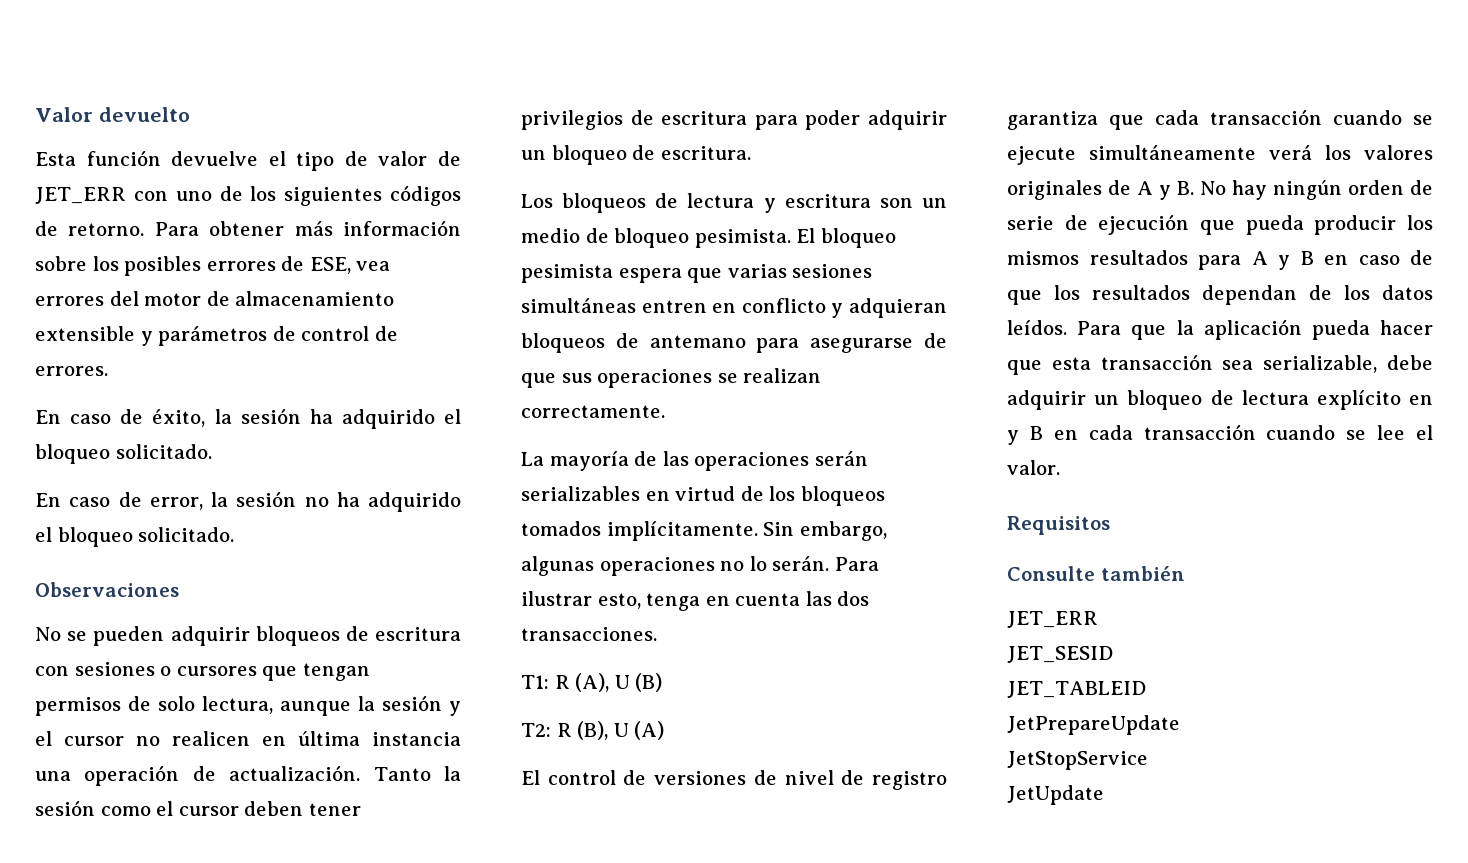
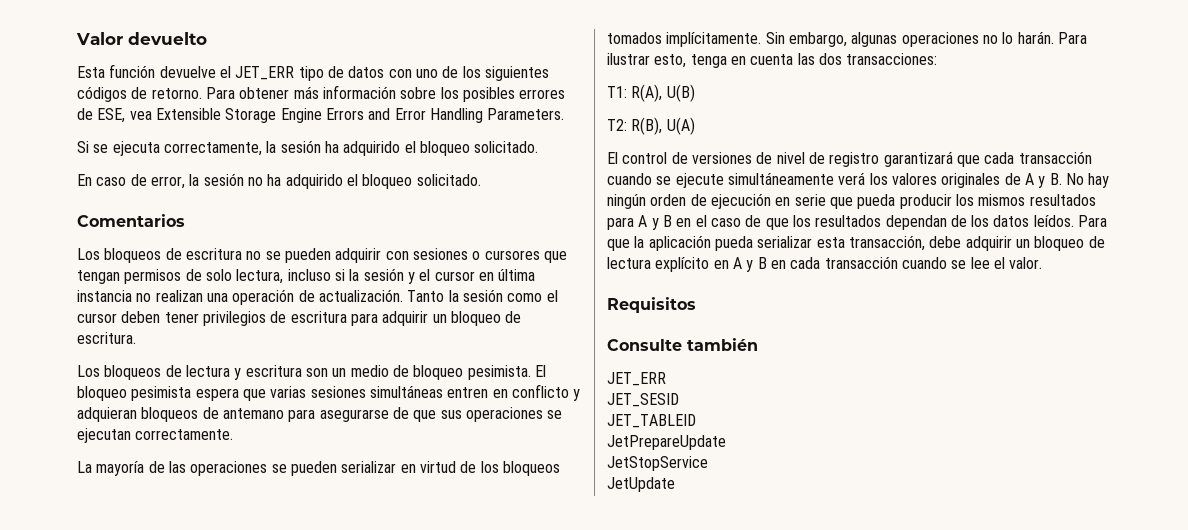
(286, 158) none -> [235,66,295,80] JET_ERR
[378,151,461,166] [35,187,126,204] valor de JET_ERR -> [348,66,385,78] datos
[35,291,395,306] [35,326,398,346] [35,366,108,376] [35,409,206,427] errores del motor de almacenamiento extensible y parámetros de control de errores. // En caso de éxito, -> [155,108,565,123] [77,141,262,156] Extensible Storage Engine Errors and Error Handling Parameters. // Si se ejecuta correctamente,
[35,582,179,597] [35,626,461,646] Observaciones // No se pueden adquirir bloqueos de escritura -> [77,214,185,227] [77,248,382,263] Comentarios // Los bloqueos de escritura no se pueden adquirir
[280,701,351,716] aunque -> [287,269,345,281] incluso si
[136,731,250,746] no realicen -> (475, 276) none
(461, 739) none -> [136,290,203,302] no realizan
[805,110,861,130] poder -> (378, 319) none
[743,368,822,383] realizan -> [77,428,131,443] ejecutan
[814,451,868,466] [521,486,640,501] serán serializables -> [271,461,397,476] se pueden serializar
[772,556,830,571] serán. -> [1017,31,1054,44] harán.
[521,627,657,641] transacciones. -> [846,53,938,65] transacciones:
[554,673,663,692] [521,721,665,740] R (A), U (B) // T2: R (B), U (A) -> [631,84,695,102] [607,117,695,135] R(A), U(B) // T2: R(B), U(A)
[1007,111,1098,130] garantiza -> [883,151,953,167] garantizará
[1007,214,1190,235] serie de ejecución -> [710,193,826,209] ejecución en serie
(1348, 260) none -> [695,215,707,227] el
[1380,320,1433,335] [1007,354,1378,375] hacer que esta transacción sea serializable, -> [757,235,925,251] serializar esta transacción,
(1433, 400) none -> [732,257,742,269] A

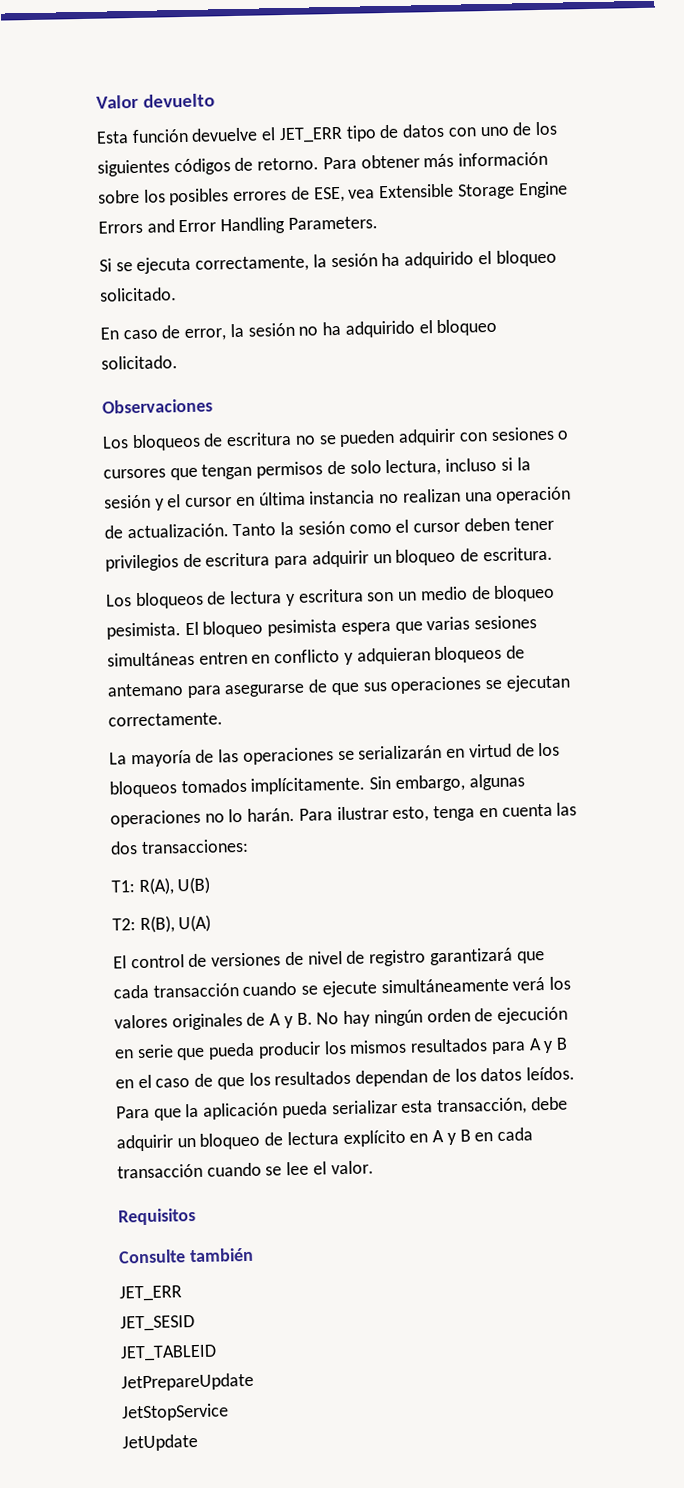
[77,214,185,227] Comentarios -> [102,398,213,414] Observaciones
[290,461,397,476] pueden serializar -> [358,745,443,760] serializarán

